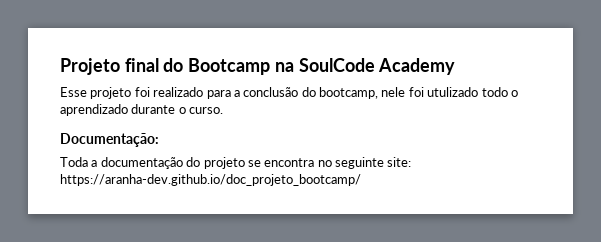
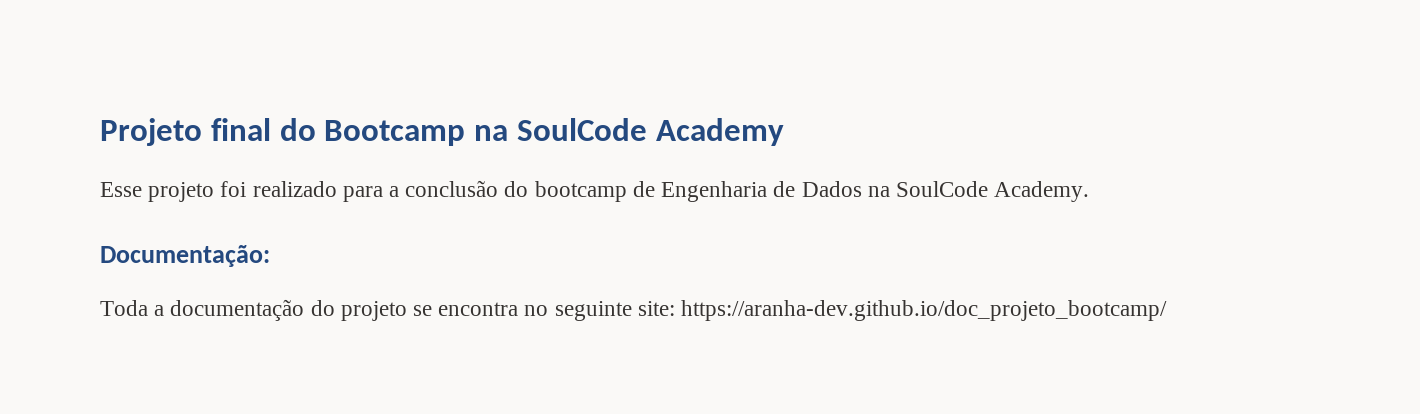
[319,87,518,99] [60,104,224,116] bootcamp, nele foi utulizado todo o aprendizado durante o curso. -> [534,181,1090,202] bootcamp de Engenharia de Dados na SoulCode Academy.

